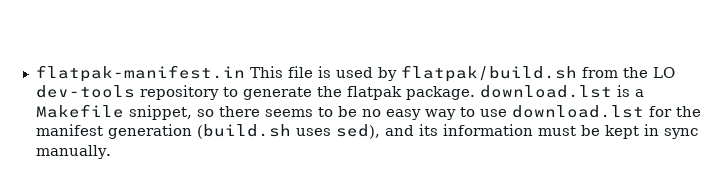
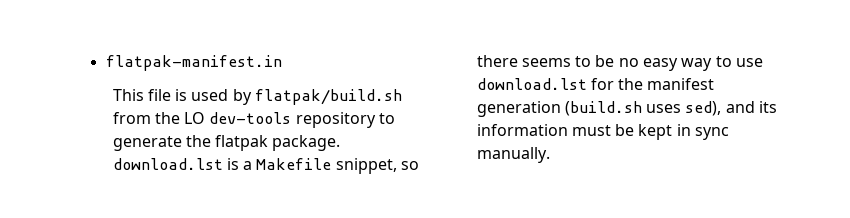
(245, 73) none -> (282, 63) //

